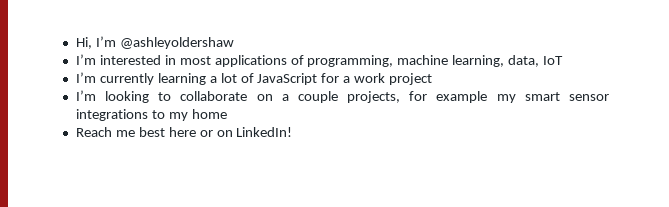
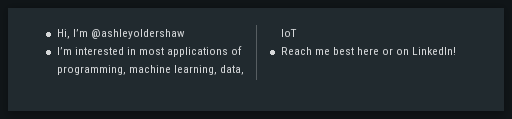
[75,72,433,85] [75,90,609,103] [75,109,227,121] // I’m currently learning a lot of JavaScript for a work project // I’m looking to collaborate on a couple projects, for example my smart sensor integrations to my home -> (297, 33) none

